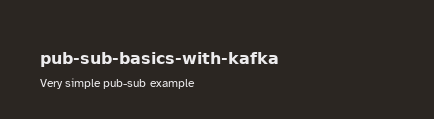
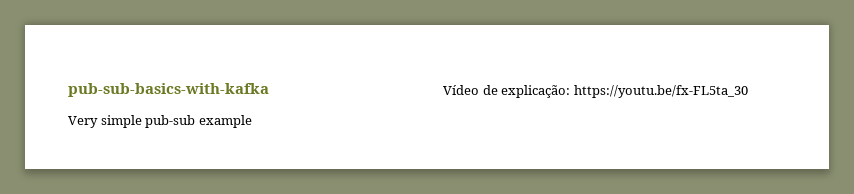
(195, 84) none -> [443,85,748,98] // Vídeo de explicação: https://youtu.be/fx-FL5ta_30

